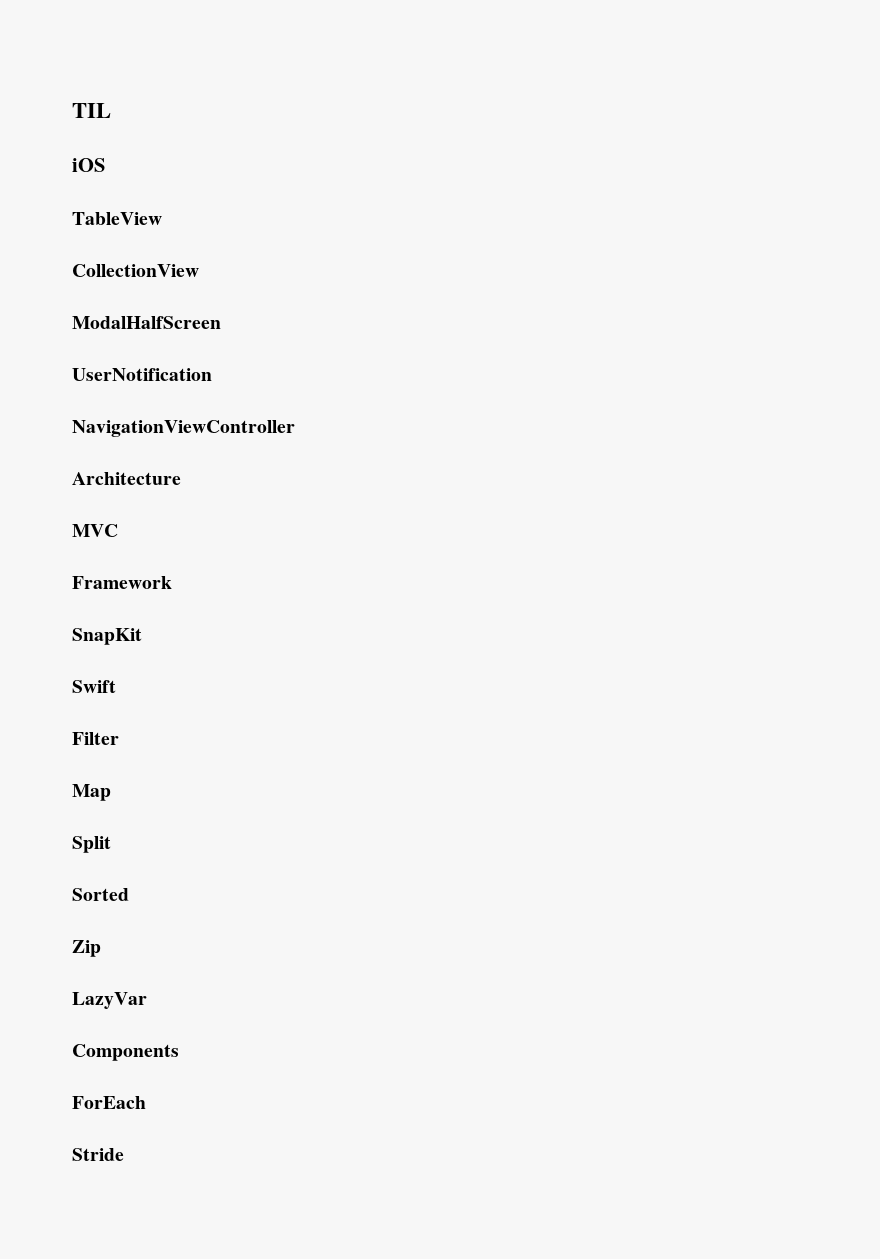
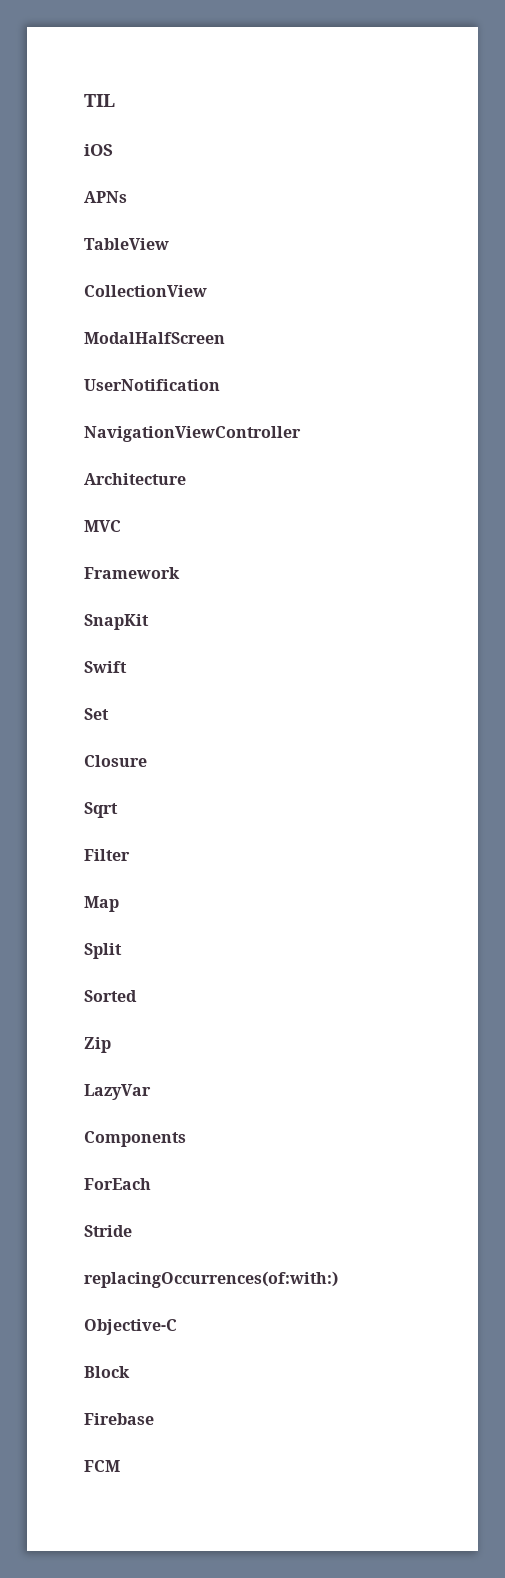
(105, 165) none -> [84,191,127,203] // APNs
(116, 686) none -> [84,708,109,720] [84,755,147,767] [84,802,118,818] // Set // Closure // Sqrt
(124, 1154) none -> [84,1271,338,1288] [84,1319,177,1335] [84,1366,130,1378] [84,1413,154,1425] [84,1460,120,1472] // replacingOccurrences(of:with:) // Objective-C // Block // Firebase // FCM

